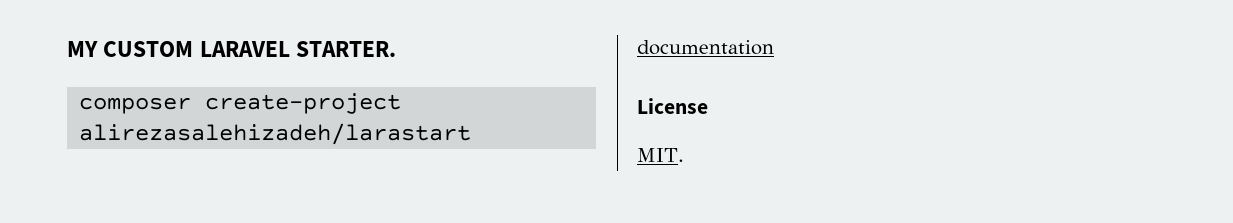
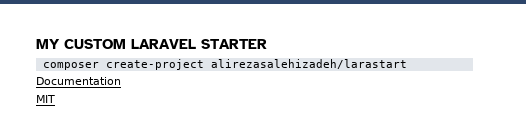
[296,41,397,57] STARTER. -> [201,39,267,49] STARTER
[637,40,774,55] [637,98,708,114] [637,148,684,162] documentation // License // MIT. -> [36,77,121,85] [36,95,55,103] Documentation // MIT

